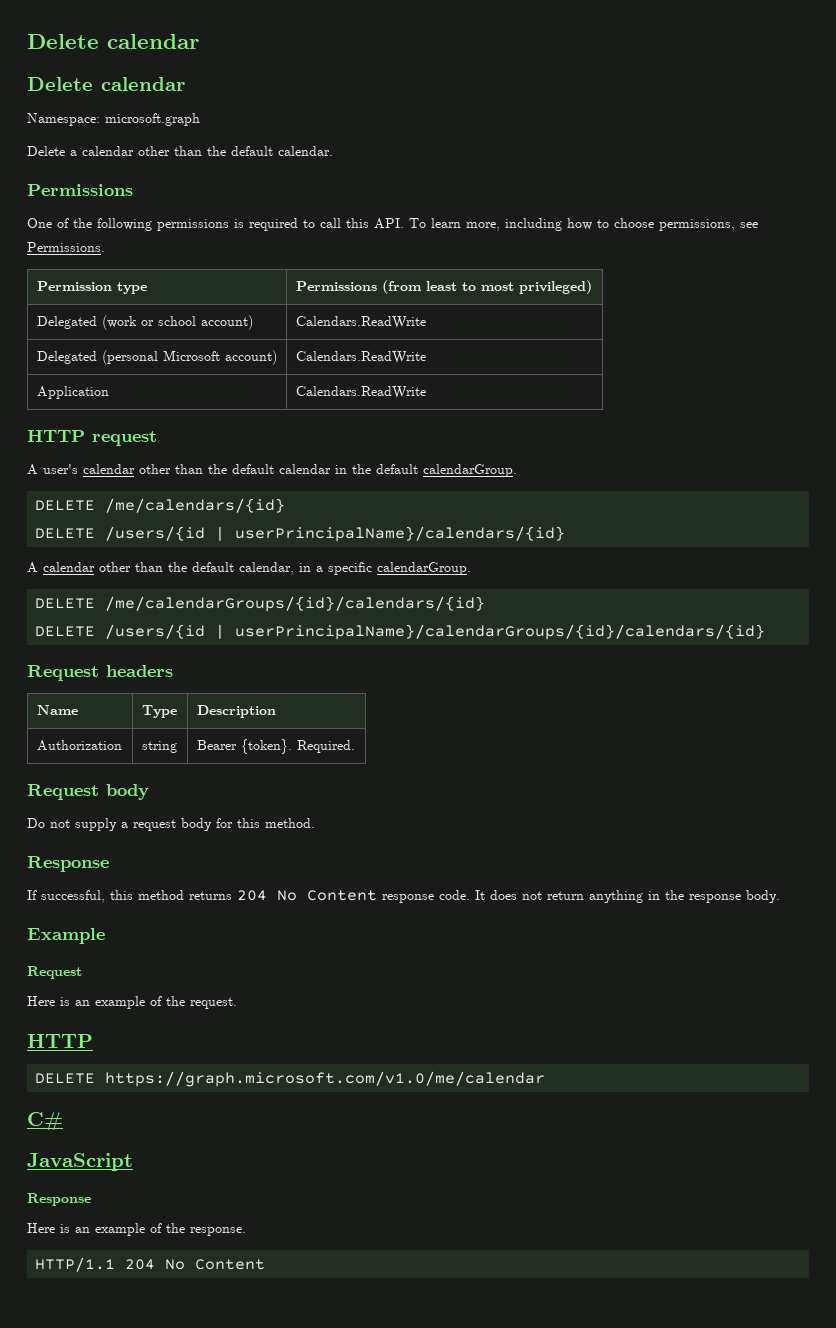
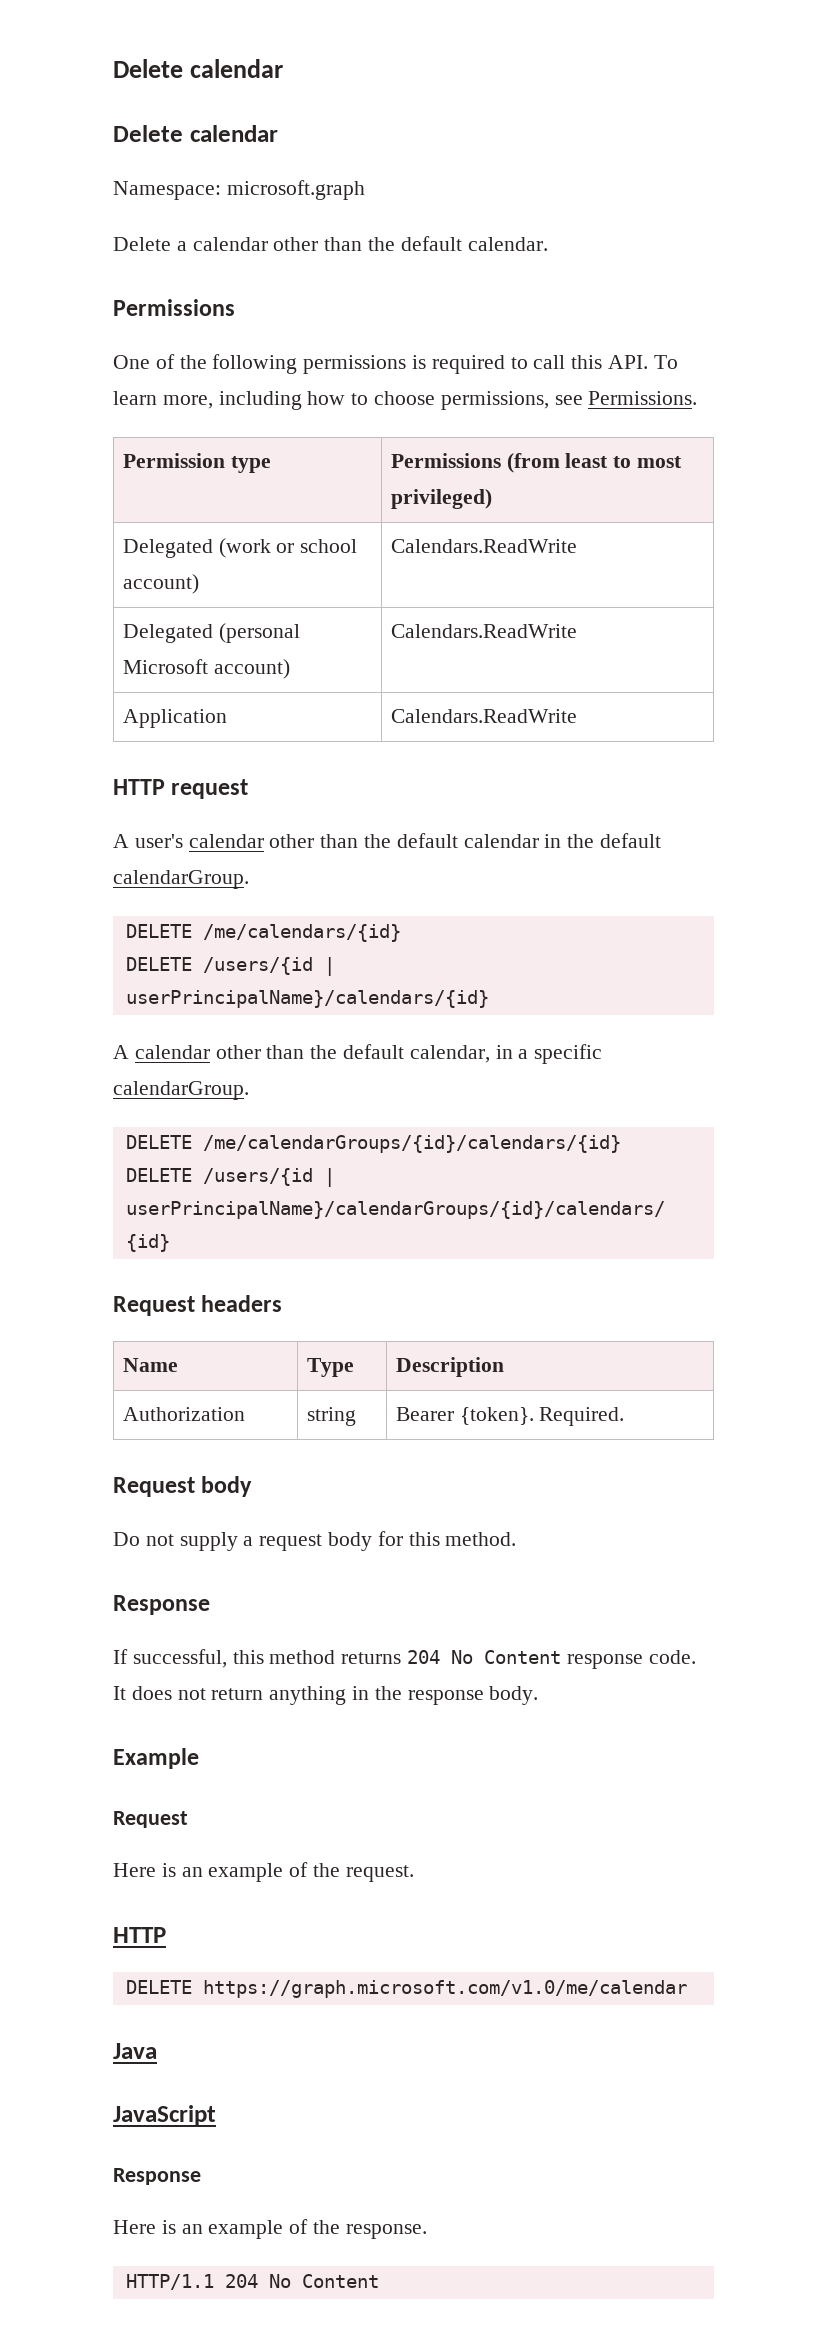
[27,1112,63,1131] C# -> [113,2043,157,2059] Java

